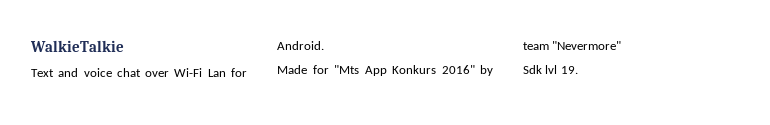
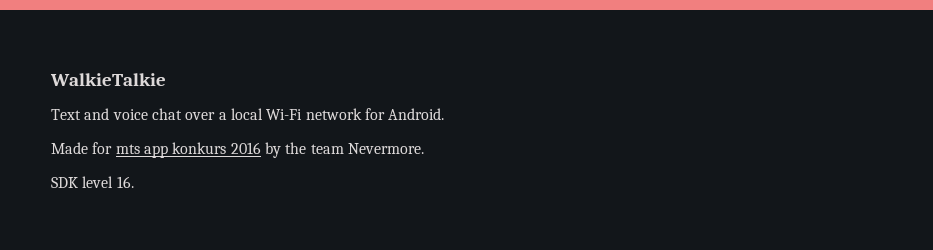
[174,68,226,77] Wi-Fi Lan -> [218,108,362,120] a local Wi-Fi network
[334,65,493,76] [523,41,622,50] [523,65,578,74] "Mts App Konkurs 2016" by team "Nevermore" // Sdk lvl 19. -> [115,142,424,158] [51,176,134,188] mts app konkurs 2016 by the team Nevermore. // SDK level 16.

